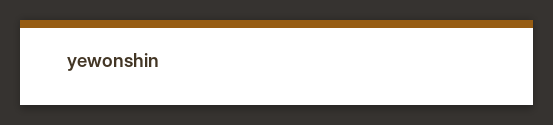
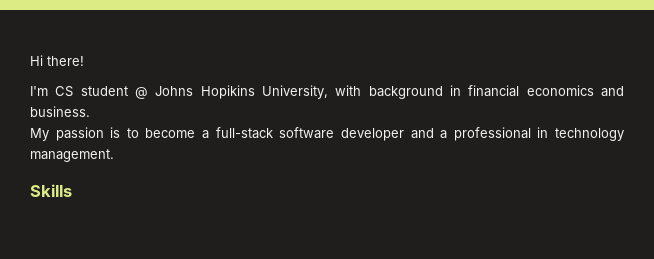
[67,53,159,71] yewonshin -> [30,55,84,66] [30,85,624,99] [30,106,90,117] [30,127,625,141] [30,149,114,162] [30,184,72,197] Hi there! // I'm CS student @ Johns Hopikins University, with background in financial economics and business. // My passion is to become a full-stack software developer and a professional in technology management. // Skills

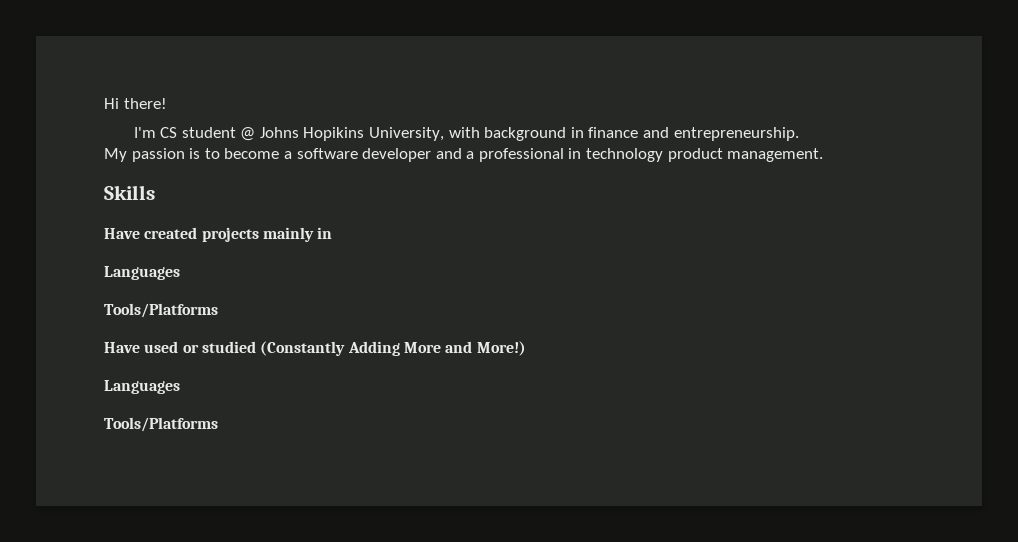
[468,85,624,97] [30,106,90,117] financial economics and business. -> [588,127,799,141] finance and entrepreneurship.
[215,127,273,139] full-stack -> (292, 155) none
(625, 134) none -> [667,148,723,162] product
(72, 190) none -> [104,227,333,242] [104,266,180,280] [104,303,218,318] [104,341,526,356] [104,380,180,394] [104,417,218,432] // Have created projects mainly in // Languages // Tools/Platforms // Have used or studied (Constantly Adding More and More!) // Languages // Tools/Platforms

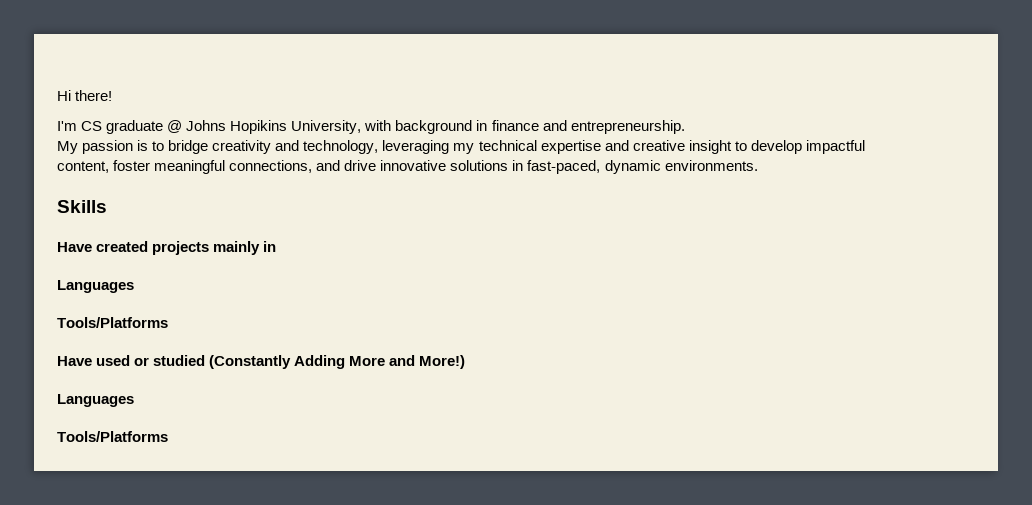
[181,127,236,138] student -> [106,120,164,134] graduate
[224,148,824,162] become a software developer and a professional in technology product management. -> [168,140,865,154] [57,160,758,174] bridge creativity and technology, leveraging my technical expertise and creative insight to develop impactful content, foster meaningful connections, and drive innovative solutions in fast-paced, dynamic environments.

